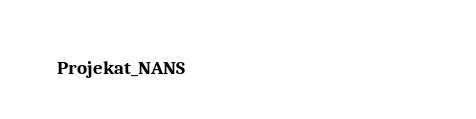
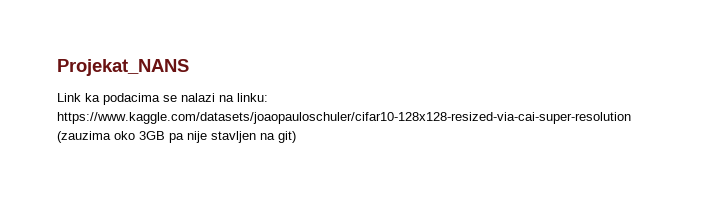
(185, 69) none -> [57,93,268,105] [57,112,631,124] [57,131,296,143] // Link ka podacima se nalazi na linku: https://www.kaggle.com/datasets/joaopauloschuler/cifar10-128x128-resized-via-cai-super-resolution (zauzima oko 3GB pa nije stavljen na git)

